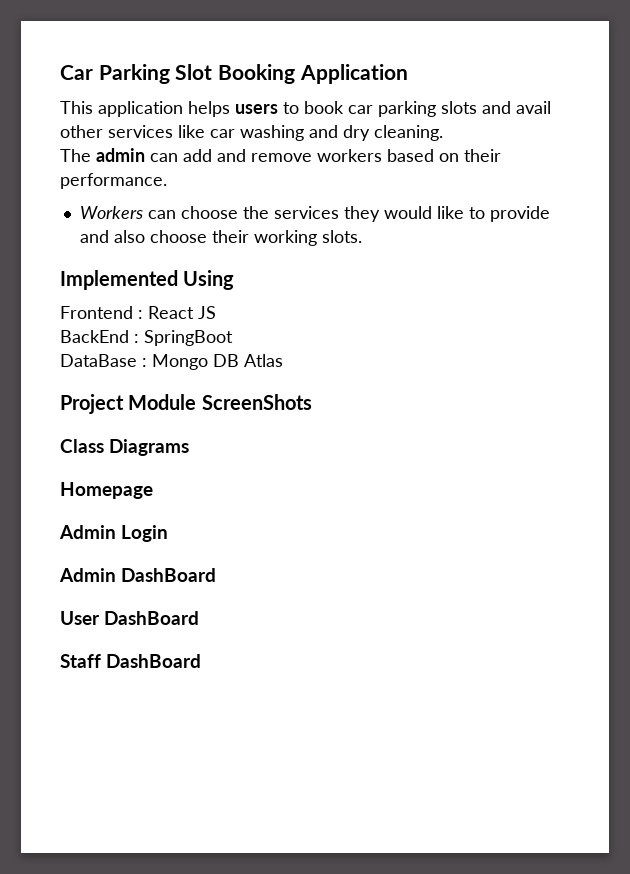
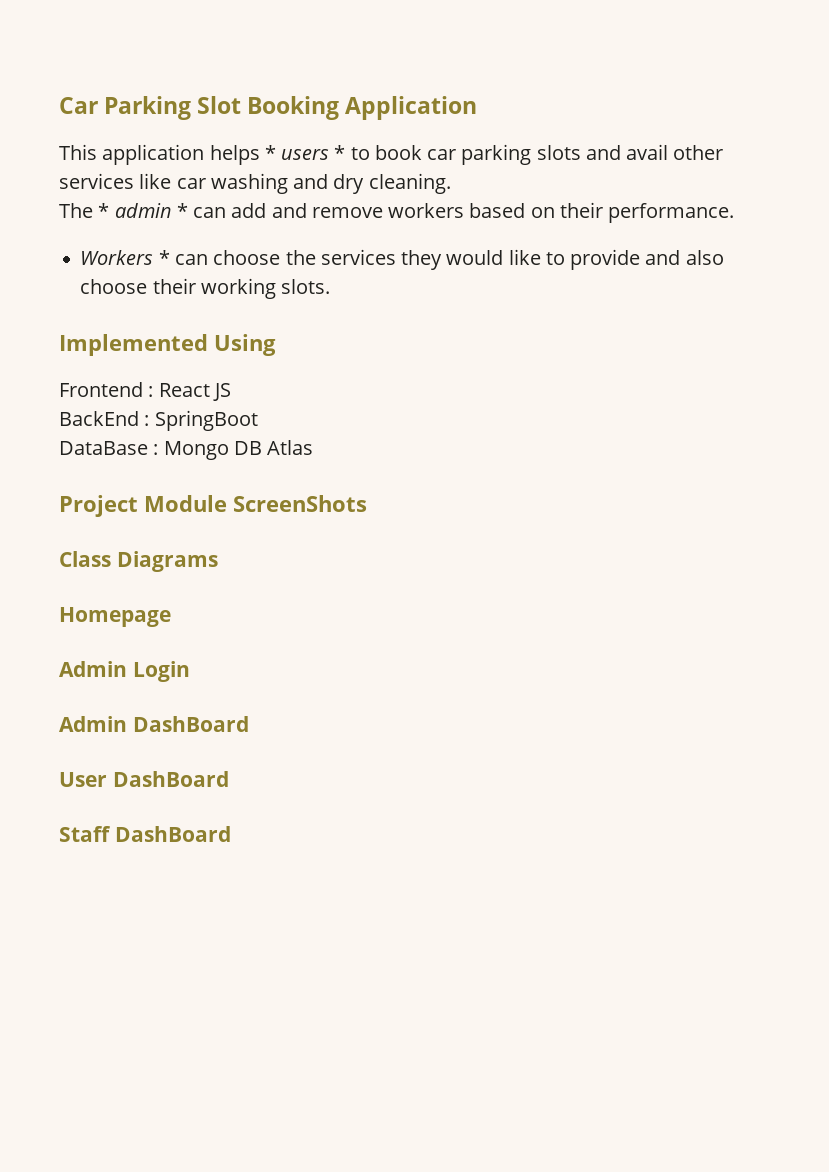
[235,104,278,114] users -> [264,145,346,160] * users *
[96,148,145,162] admin -> [98,203,188,218] * admin *
(143, 212) none -> [158,250,170,265] *

